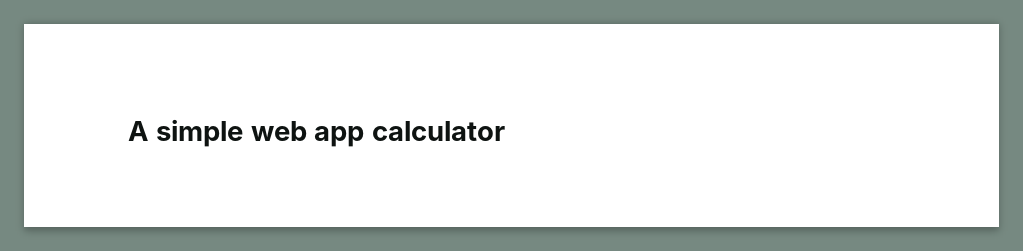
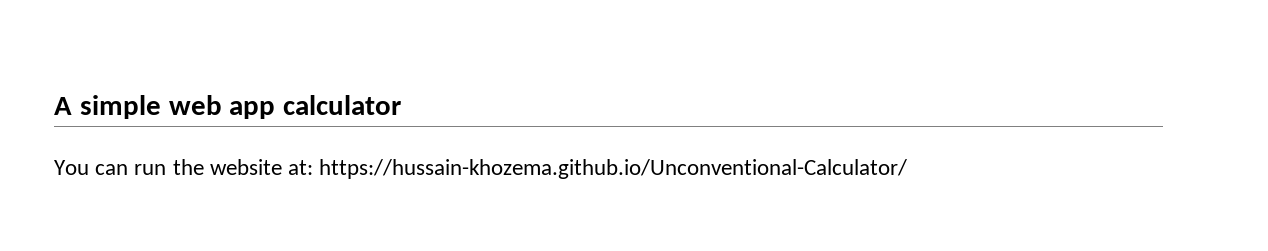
(505, 131) none -> [54,159,908,179] // You can run the website at: https://hussain-khozema.github.io/Unconventional-Calculator/

